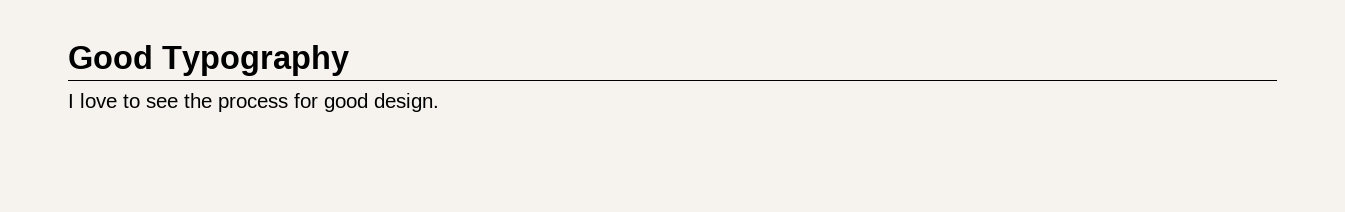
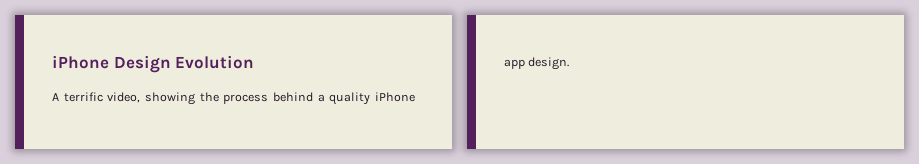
[68,45,349,76] [68,93,368,112] Good Typography // I love to see the process for good -> [52,55,255,73] [52,92,416,105] [504,59,525,69] iPhone Design Evolution // A terrific video, showing the process behind a quality iPhone app

